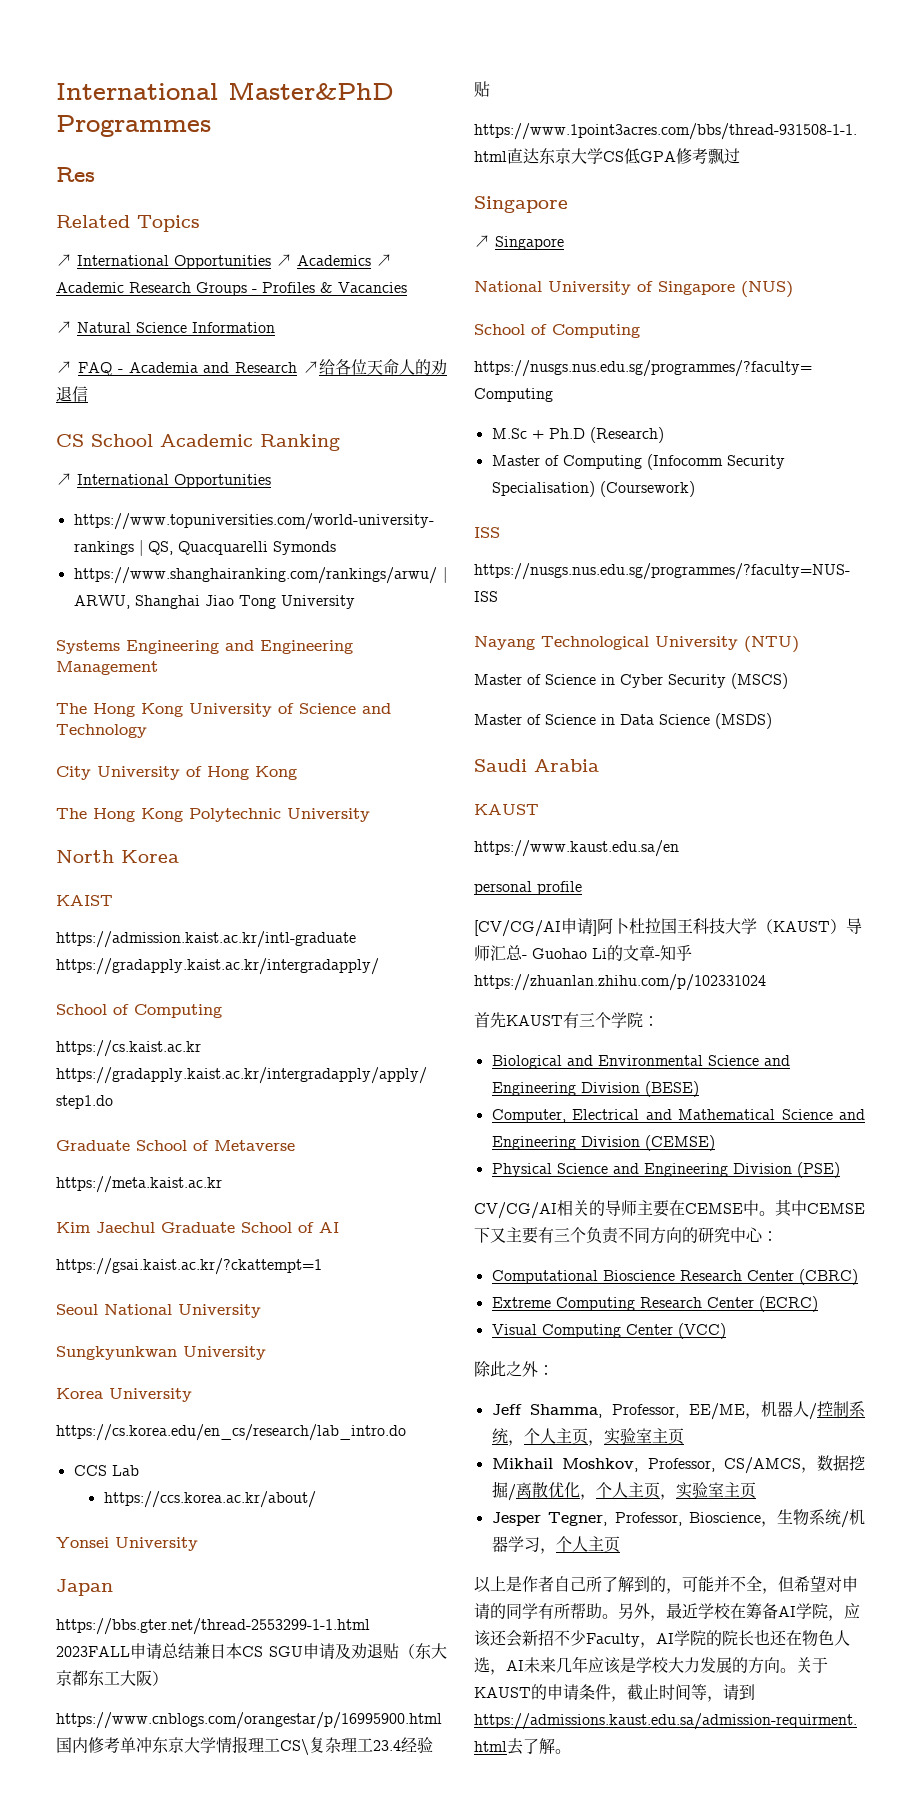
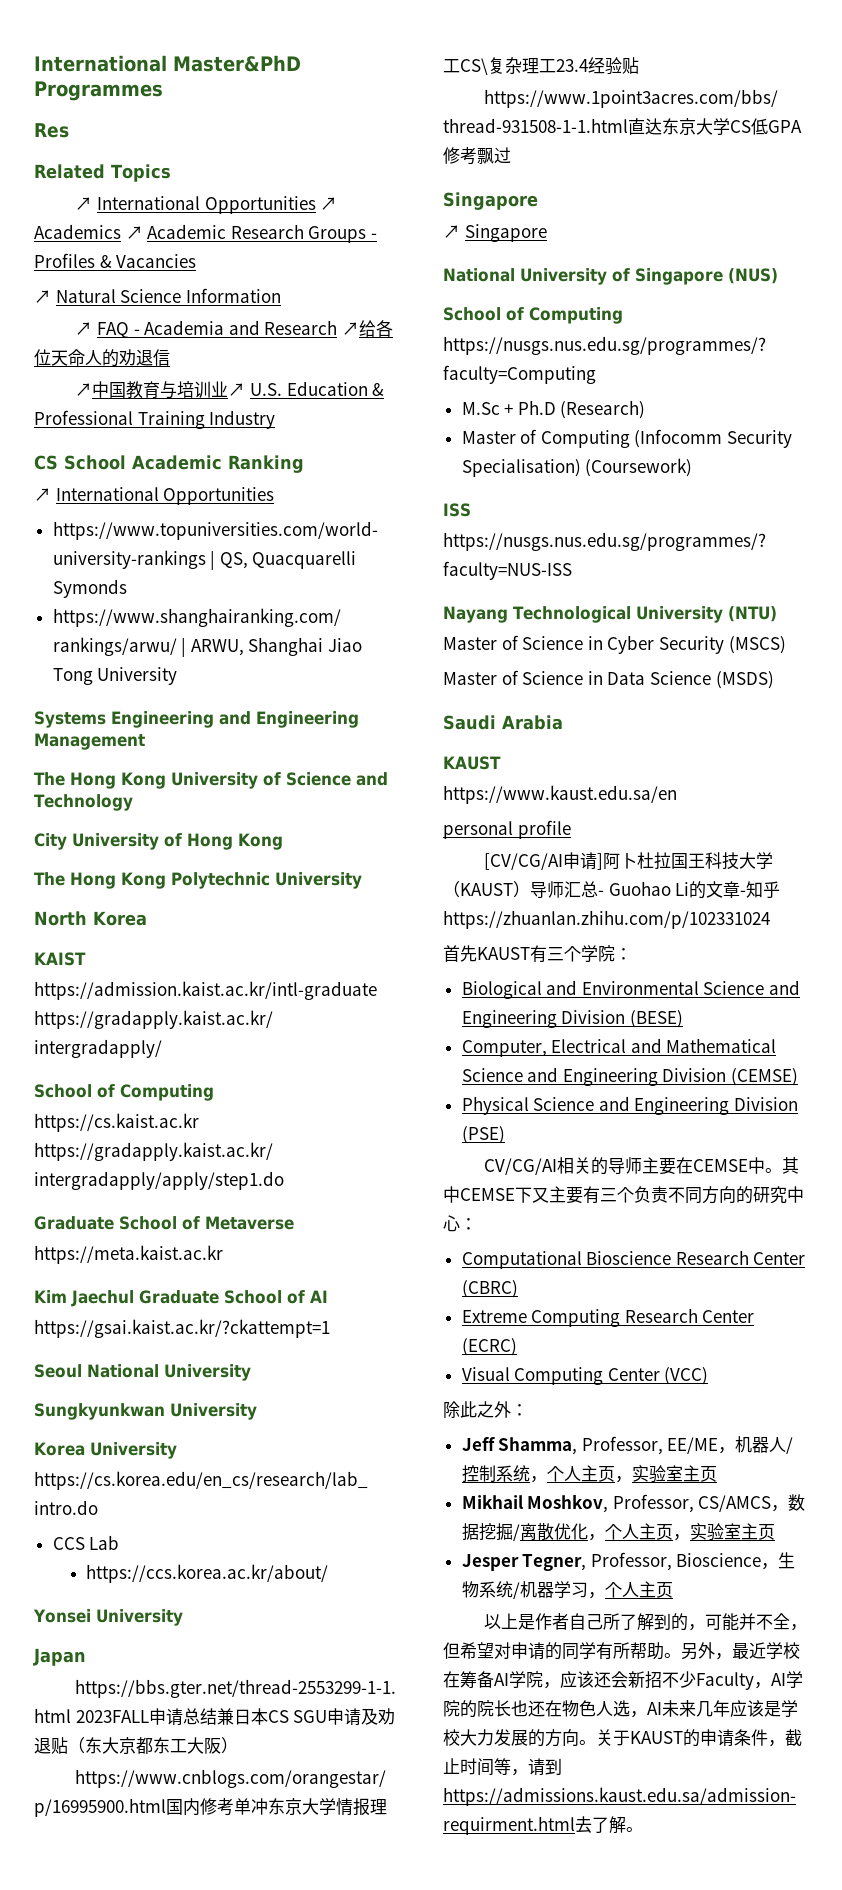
(88, 394) none -> [75,381,385,399] [34,410,276,429] // ↗中国教育与培训业↗ U.S. Education & Professional Training Industry

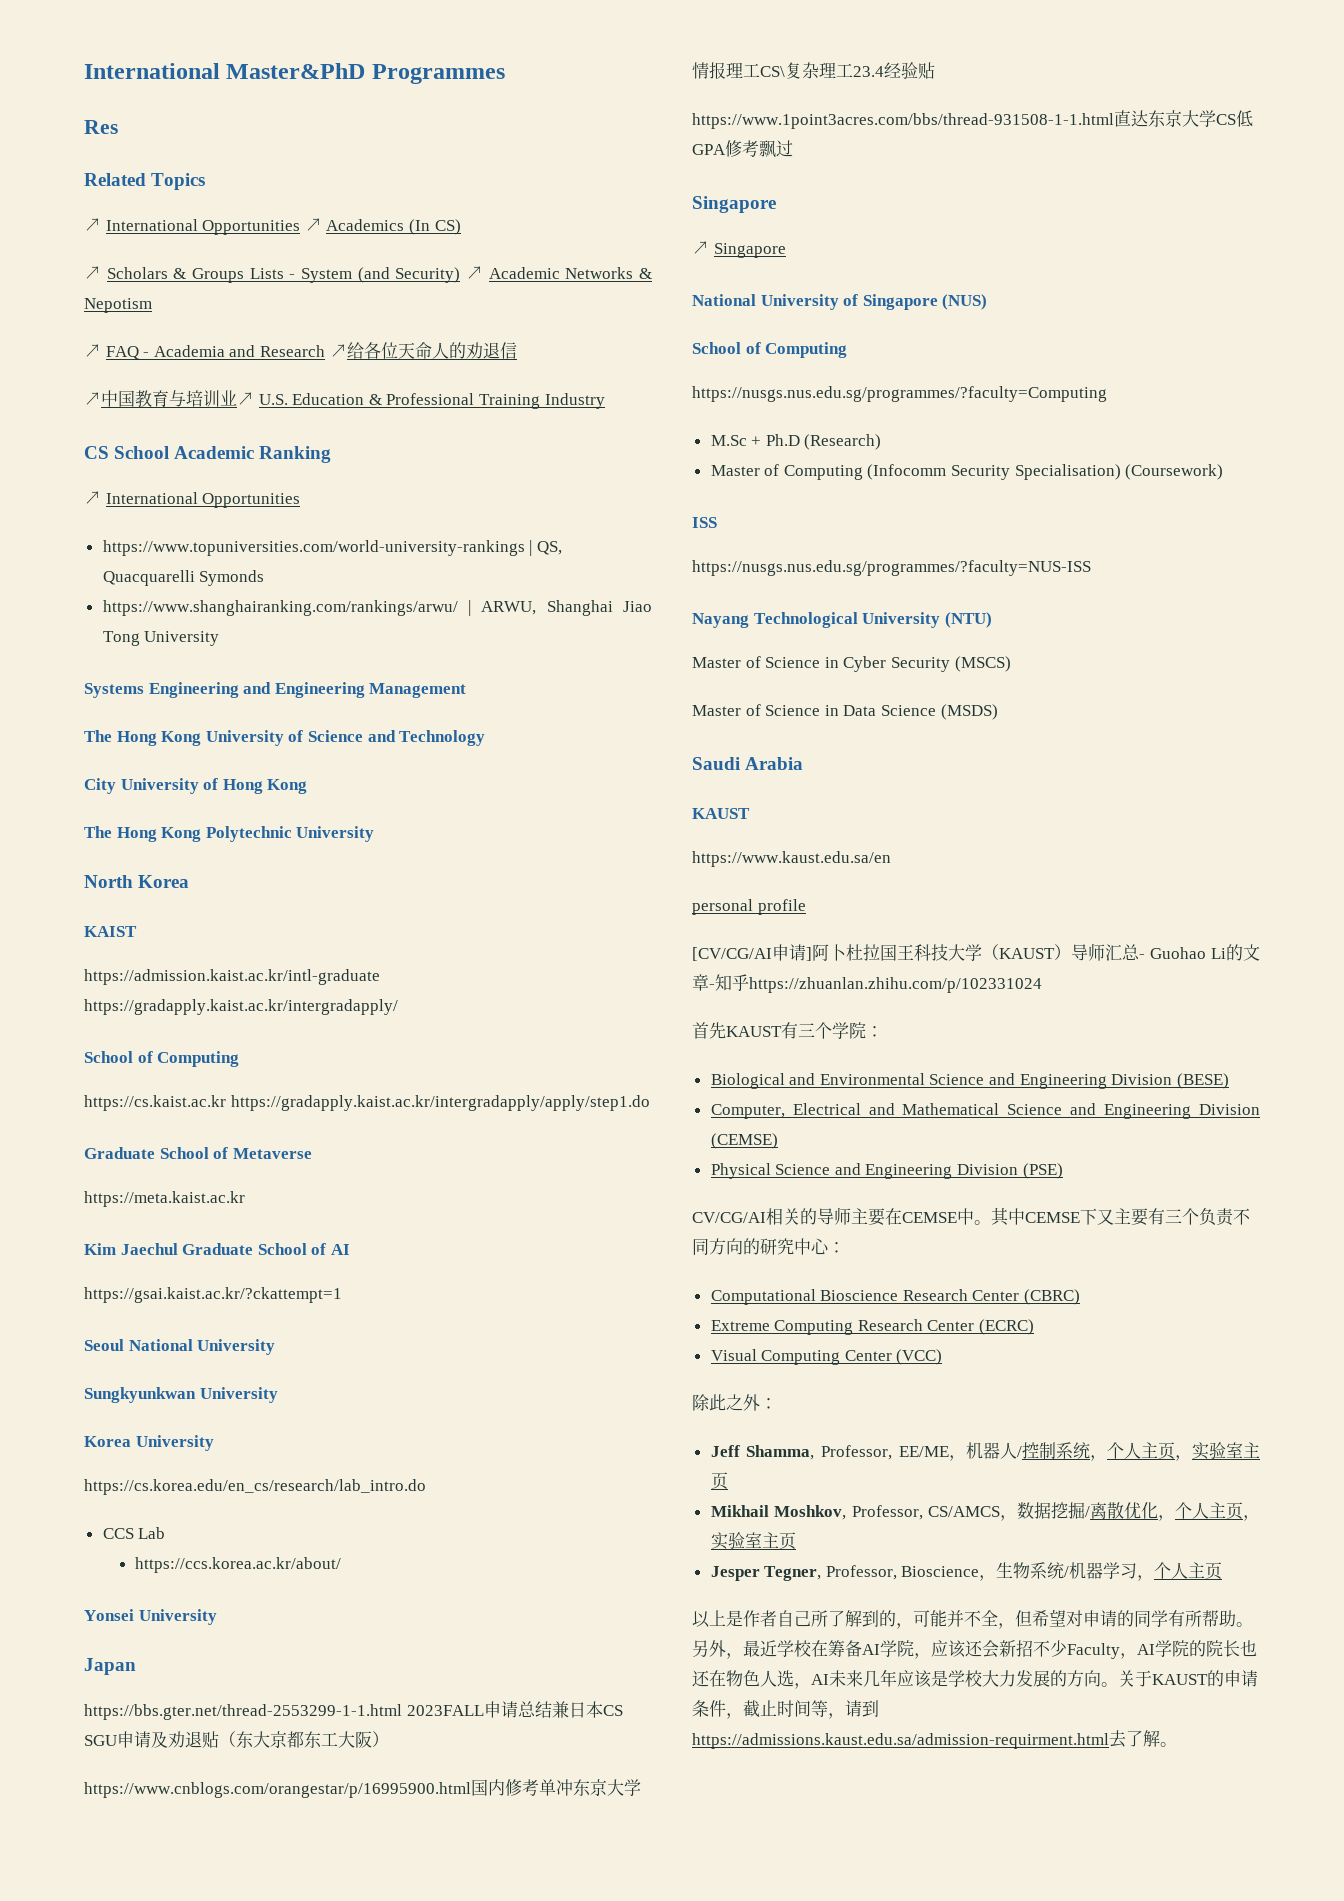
[125,224,377,243] [34,253,197,268] [34,288,281,303] ↗ Academic Research Groups - Profiles & Vacancies // ↗ Natural Science Information -> [408,219,461,235] [84,266,652,283] [84,298,152,313] (In CS) // ↗ Scholars & Groups Lists - System (and Security) ↗ Academic Networks & Nepotism

